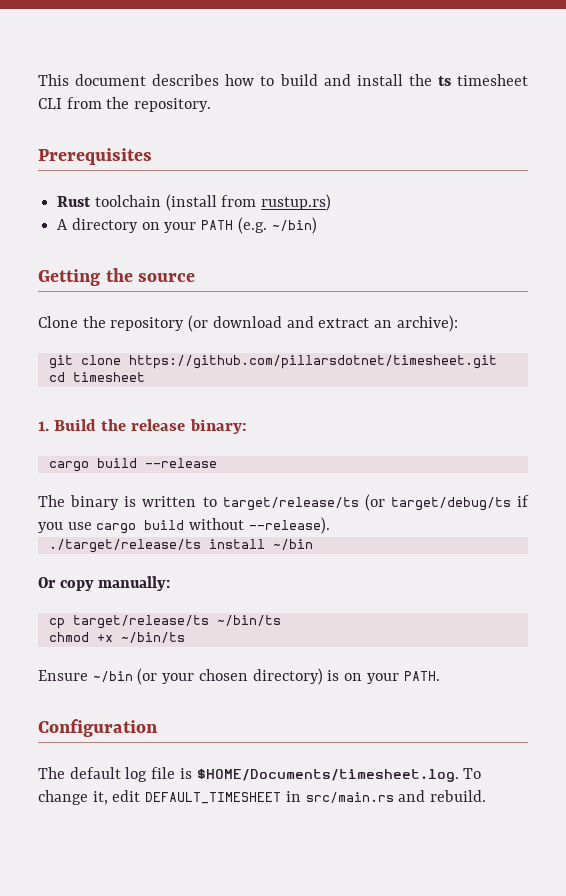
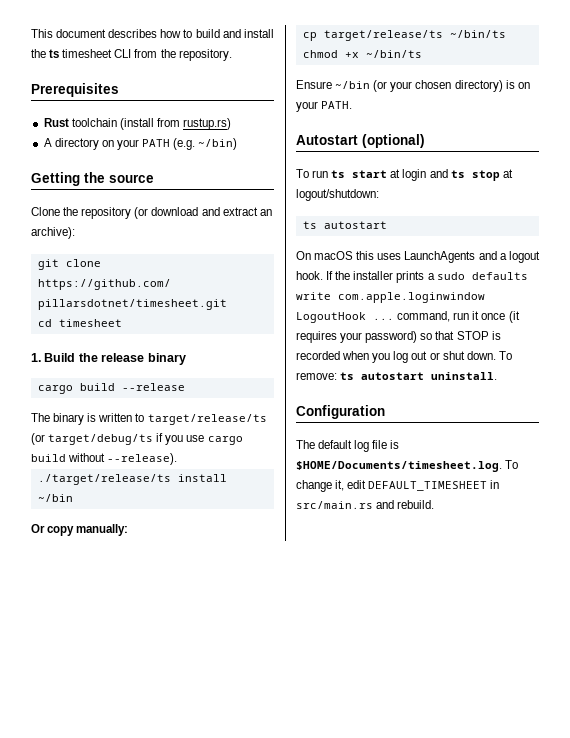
[189,419,247,434] binary: -> [147,353,186,365] binary
(440, 676) none -> [296,134,425,148] [296,169,513,181] [296,189,379,201] [302,221,387,229] [296,251,540,263] [296,271,528,283] [296,292,485,303] [296,311,520,323] [296,331,501,343] [296,351,512,363] [296,372,498,380] // Autostart (optional) // To run ts start at login and ts stop at logout/shutdown: // ts autostart // On macOS this uses LaunchAgents and a logout hook. If the installer prints a sudo defaults write com.apple.loginwindow LogoutHook ... command, run it once (it requires your password) so that STOP is recorded when you log out or shut down. To remove: ts autostart uninstall.

